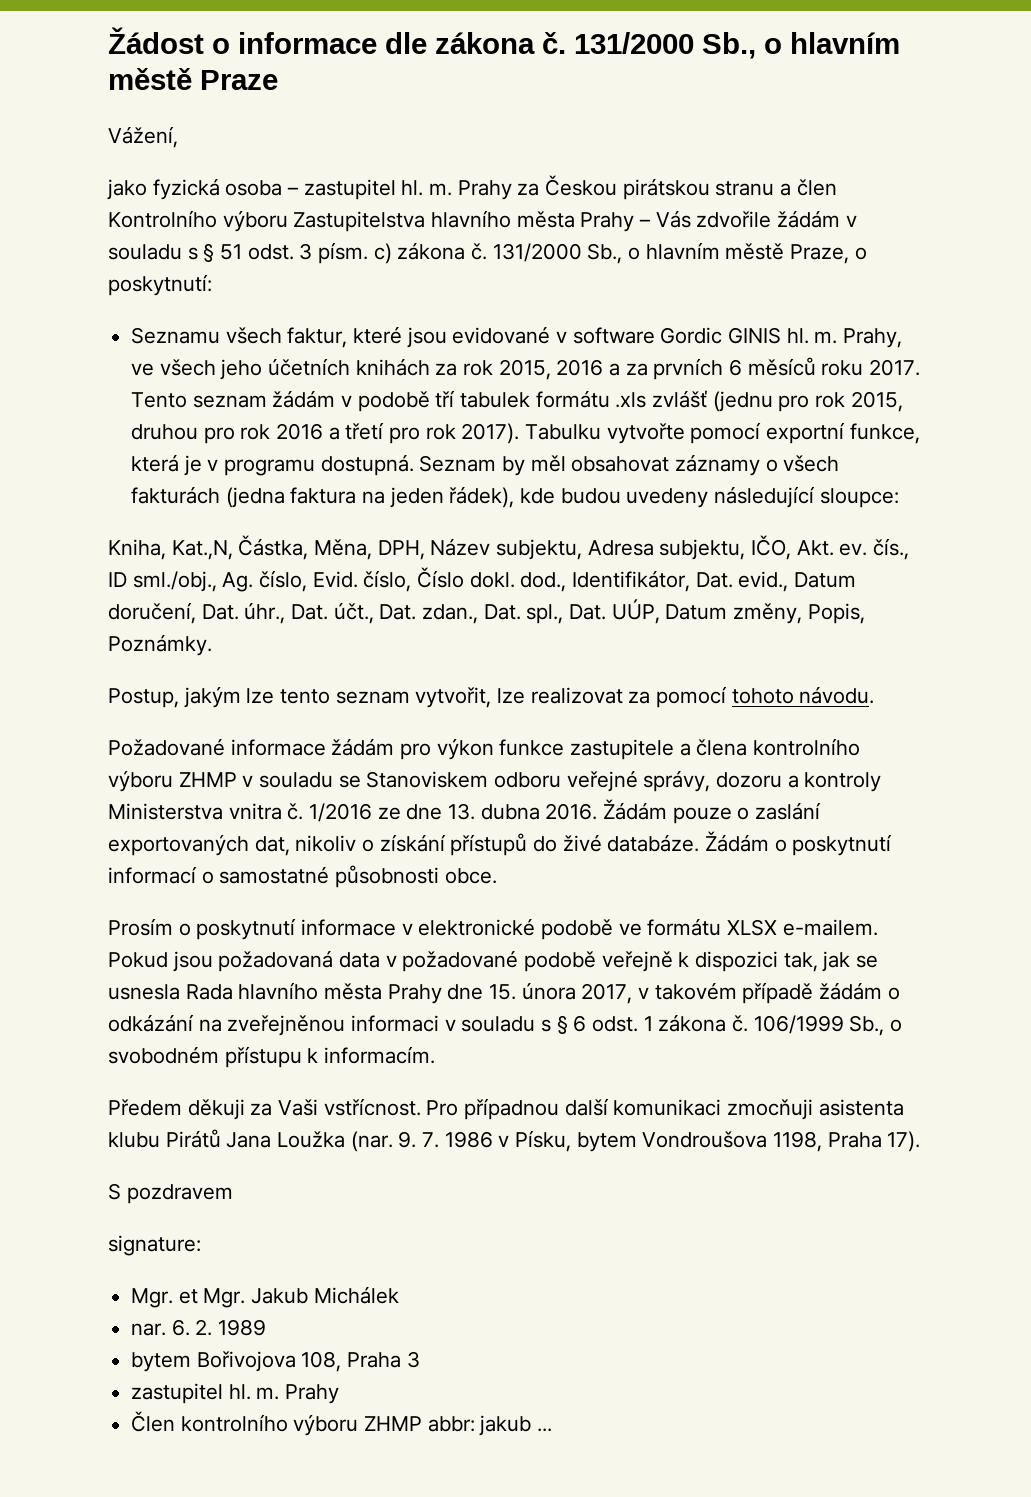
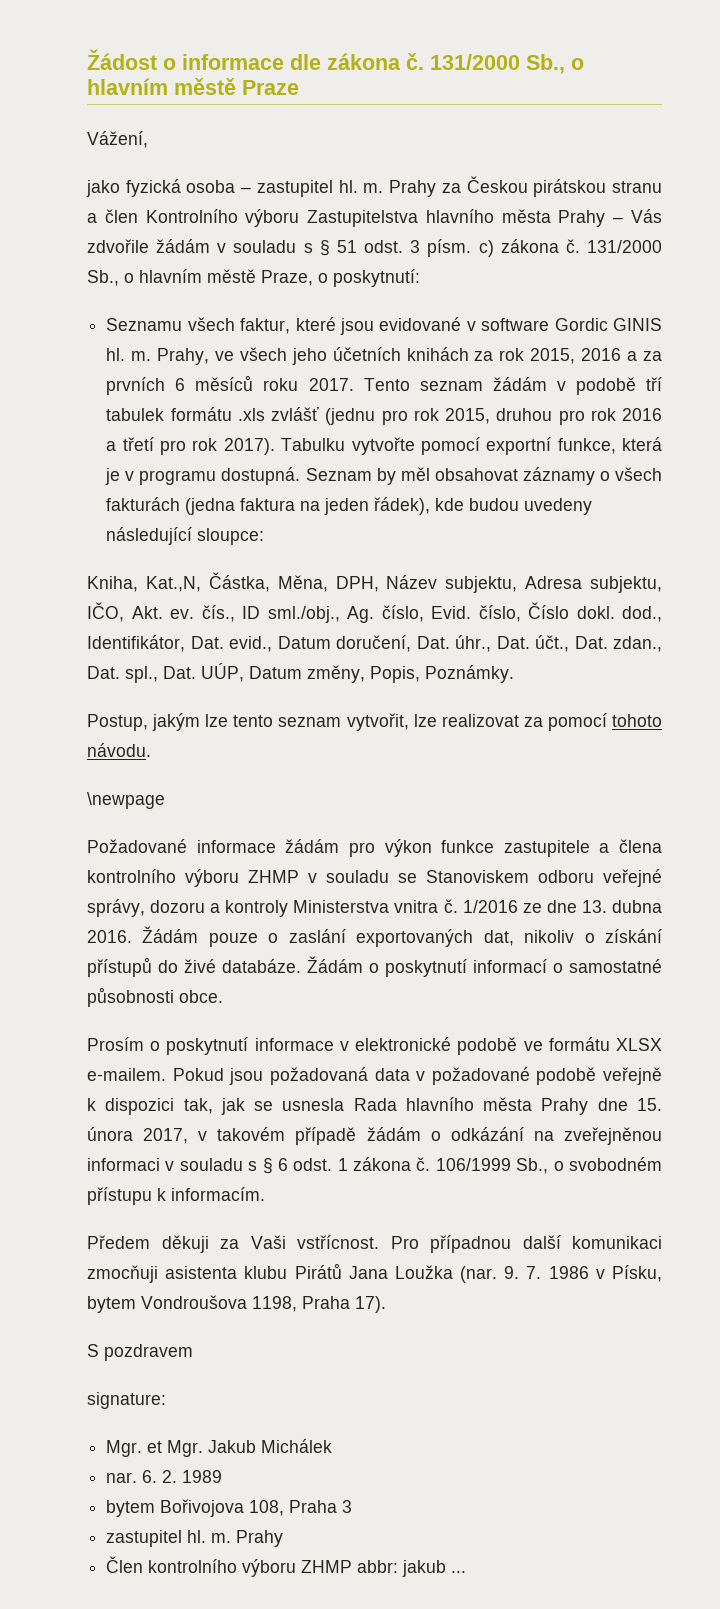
(875, 695) none -> [87,792,165,809] // \newpage

